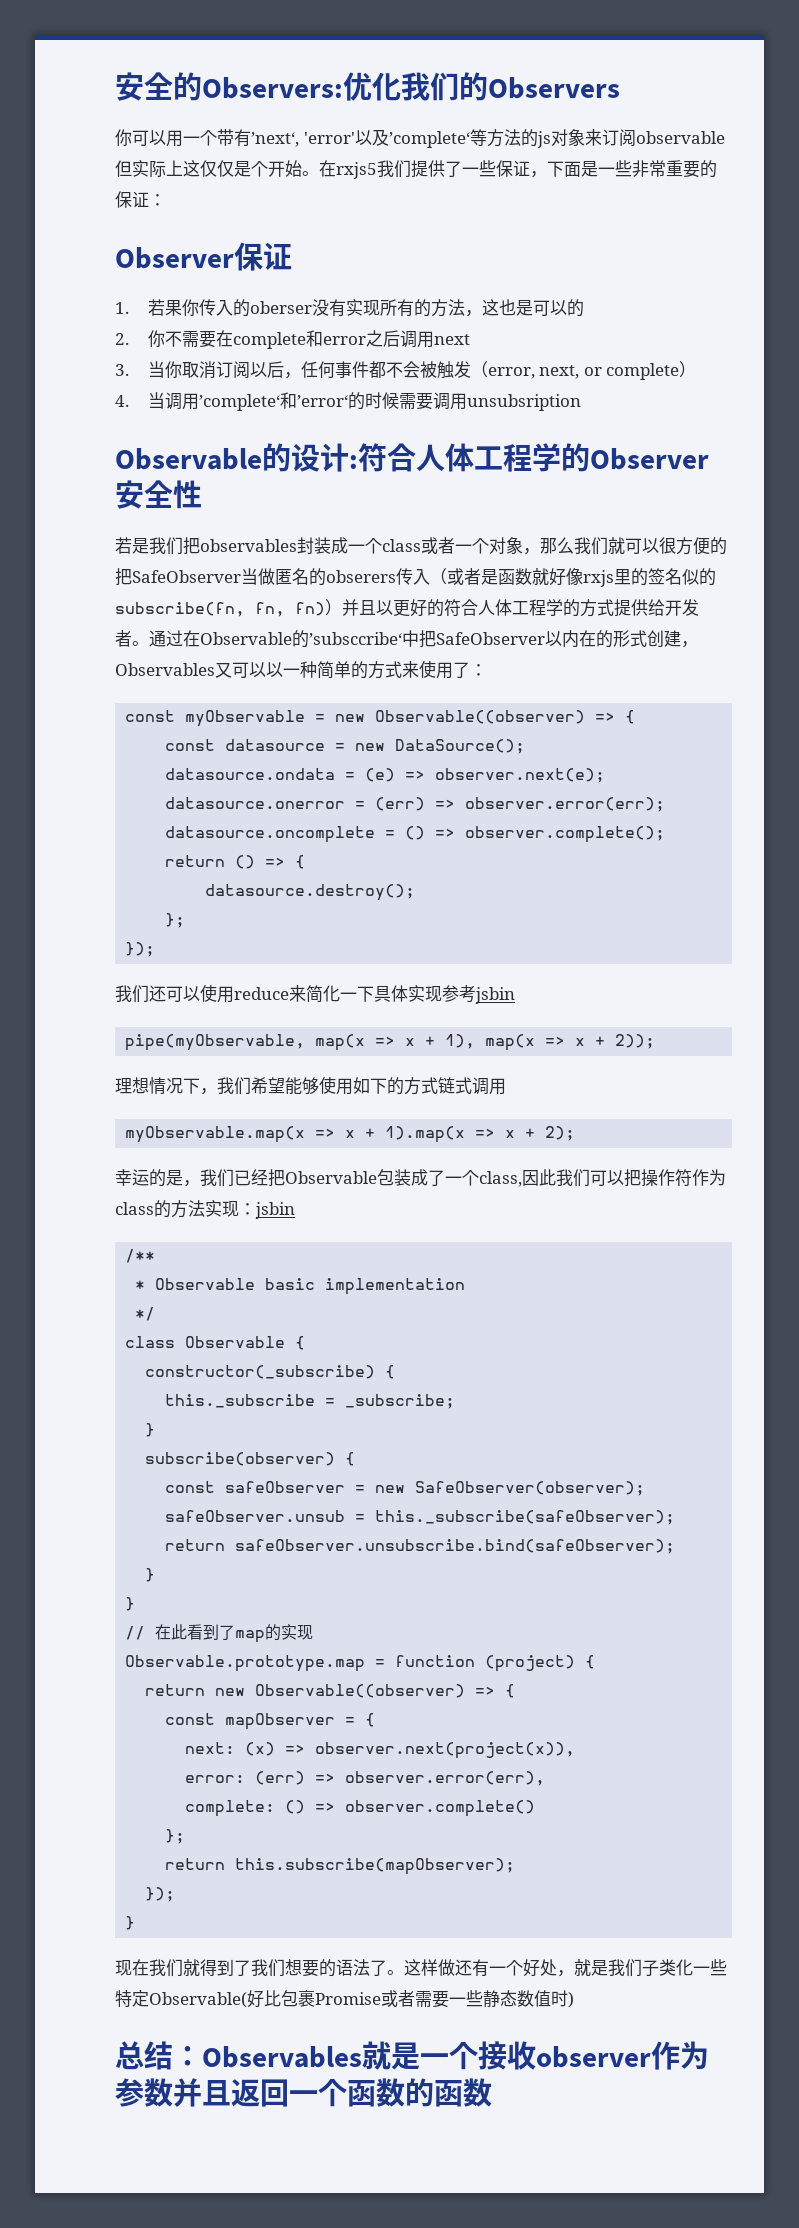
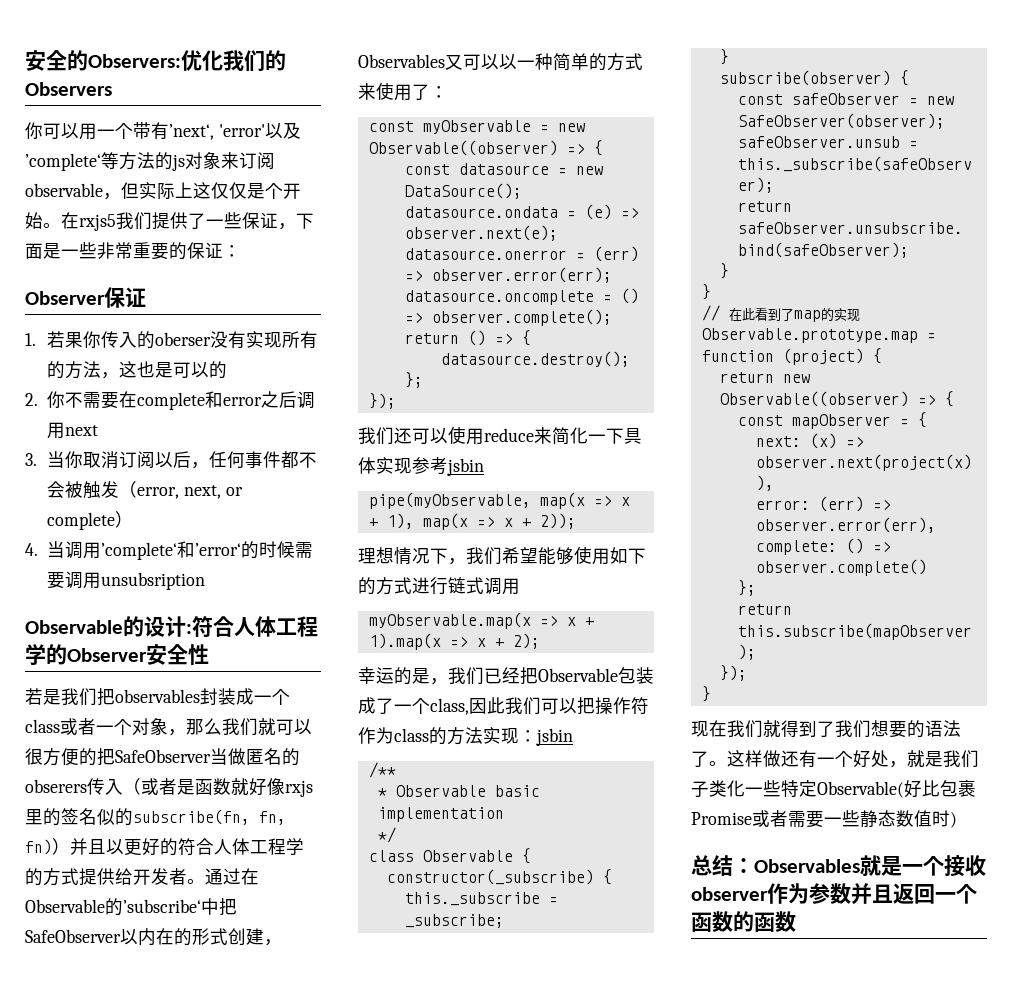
(725, 137) none -> [103,193,121,200] ，
[309,632,402,645] ’subsccribe‘ -> [123,899,201,913] ’subscribe‘
(438, 1085) none -> [412,577,448,595] 进行

